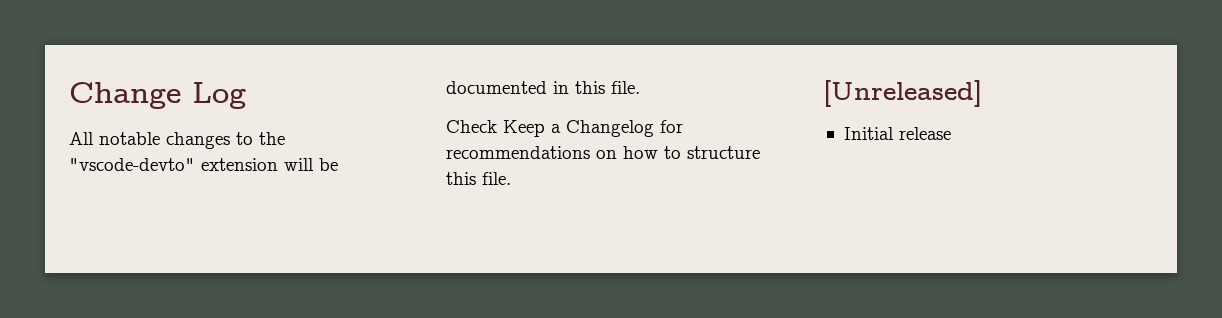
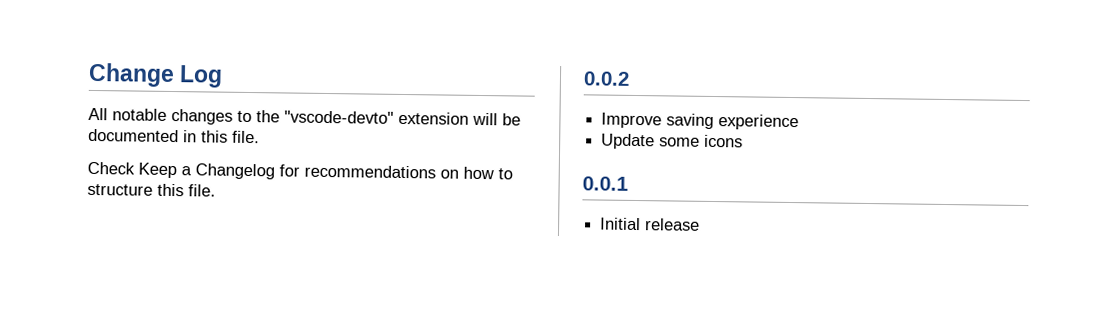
[823,80,982,107] [Unreleased] -> [583,71,630,86] [601,112,800,131] [601,133,744,150] [582,176,628,191] 0.0.2 // Improve saving experience // Update some icons // 0.0.1

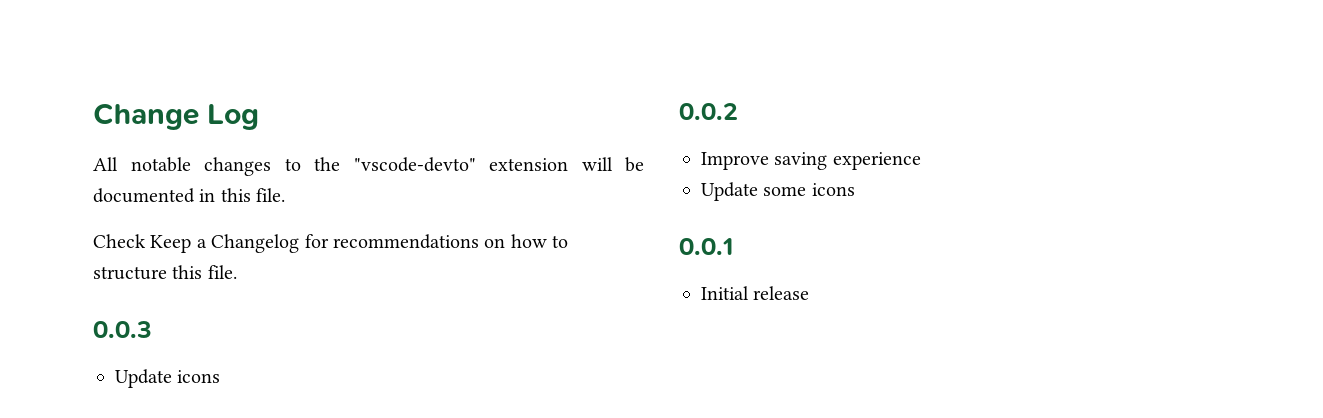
(216, 190) none -> [93,321,152,338] [115,369,221,388] // 0.0.3 // Update icons

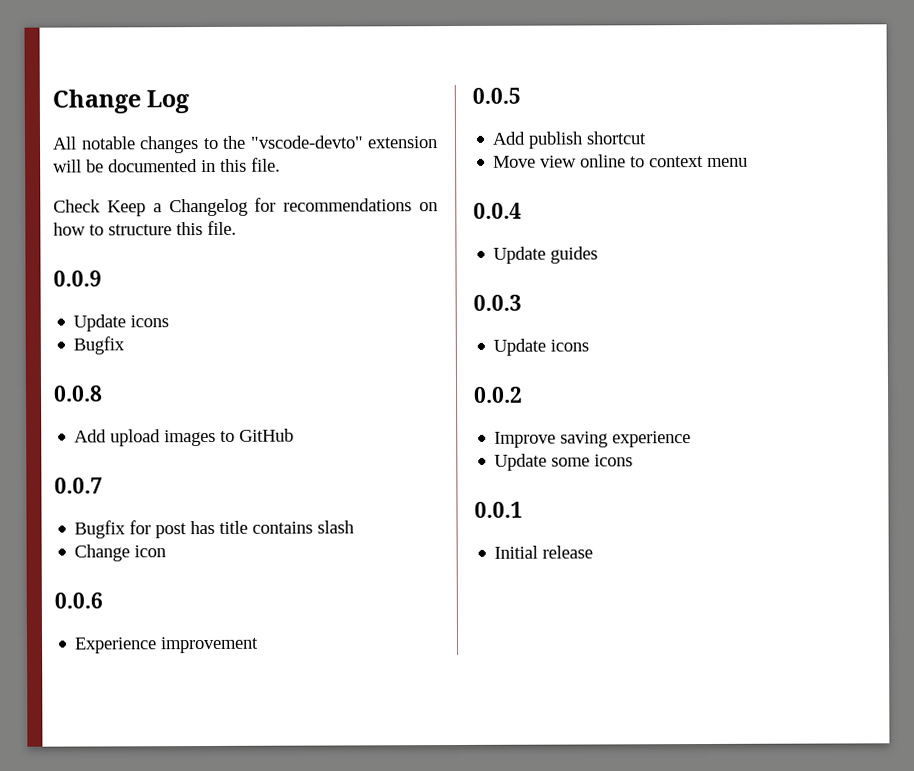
(237, 272) none -> [53,270,102,287] [73,314,170,332] [73,336,126,355] [53,385,103,402] [74,428,295,447] [54,477,103,494] [74,520,355,539] [74,544,167,562] [54,592,103,609] [75,636,260,654] [472,87,521,104] [492,131,648,149] [493,154,749,168] [473,202,522,219] [493,246,599,264] // 0.0.9 // Update icons // Bugfix // 0.0.8 // Add upload images to GitHub // 0.0.7 // Bugfix for post has title contains slash // Change icon // 0.0.6 // Experience improvement // 0.0.5 // Add publish shortcut // Move view online to context menu // 0.0.4 // Update guides

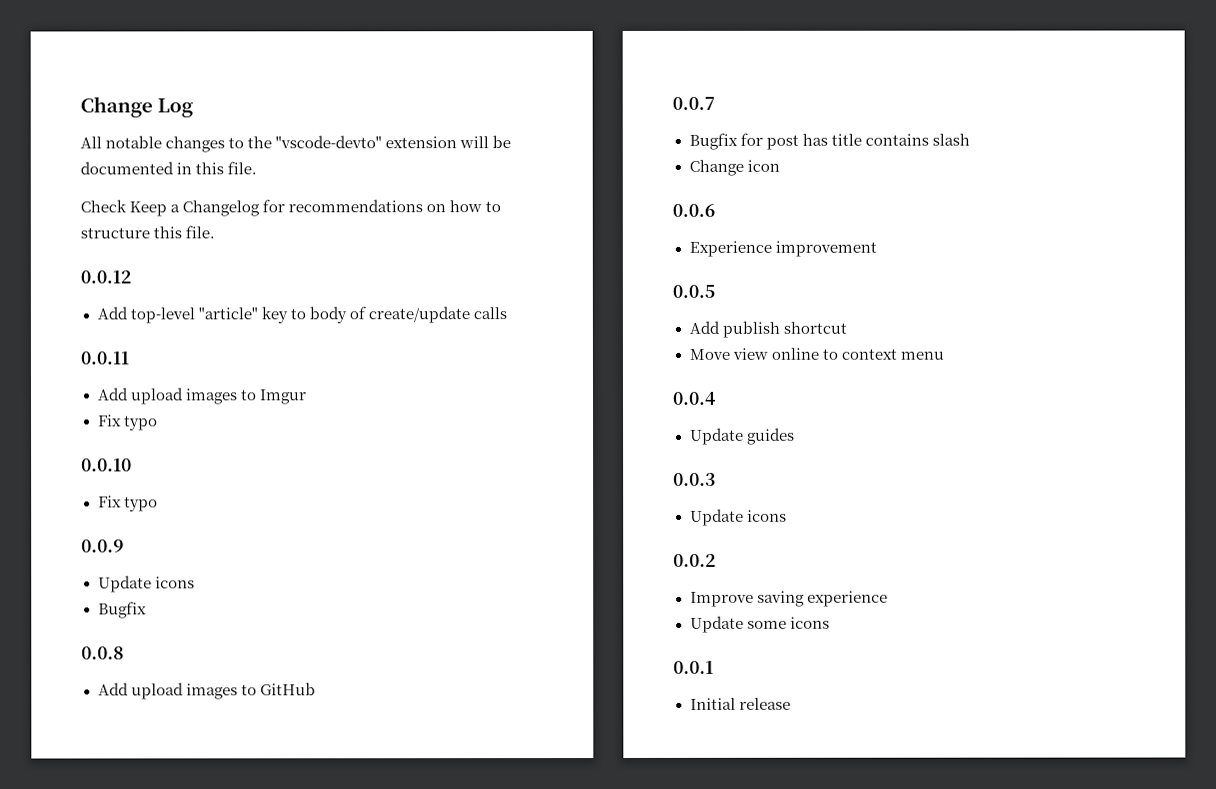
(237, 228) none -> [80,270,131,284] [96,306,507,324] [80,351,129,365] [96,387,307,405] [97,414,158,431] [81,458,132,472] [97,495,158,512] // 0.0.12 // Add top-level "article" key to body of create/update calls // 0.0.11 // Add upload images to Imgur // Fix typo // 0.0.10 // Fix typo

